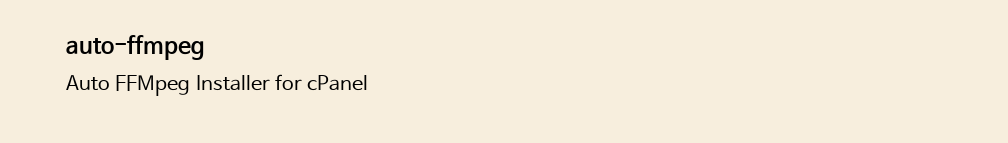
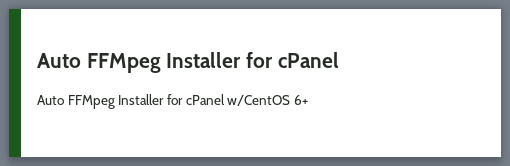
[66,35,205,60] [66,74,369,96] auto-ffmpeg // Auto FFMpeg Installer for cPanel -> [37,52,339,73] [37,94,308,109] Auto FFMpeg Installer for cPanel // Auto FFMpeg Installer for cPanel w/CentOS 6+

